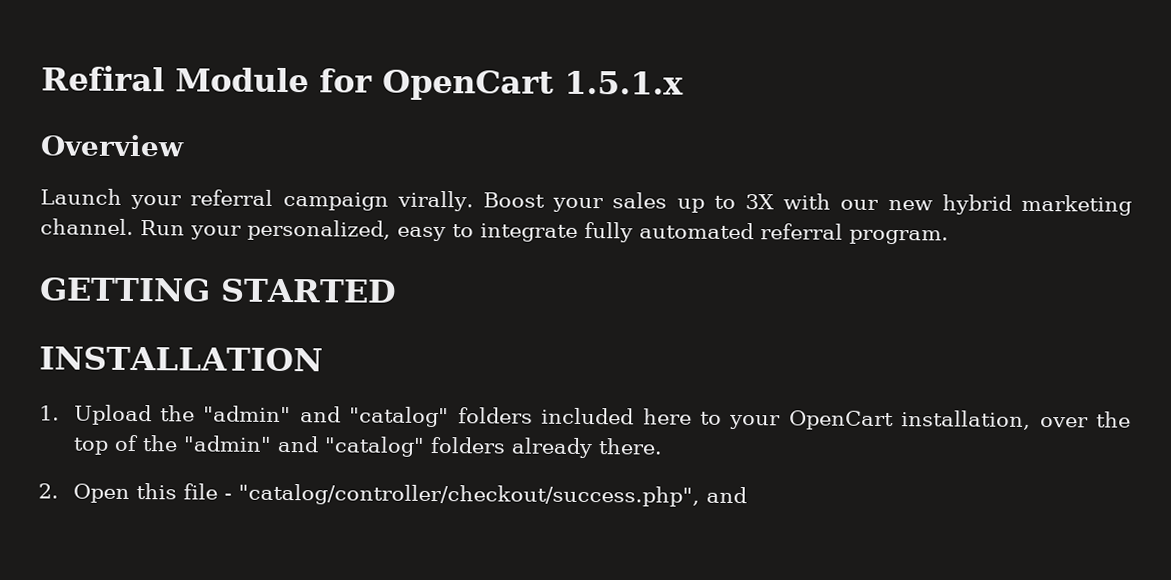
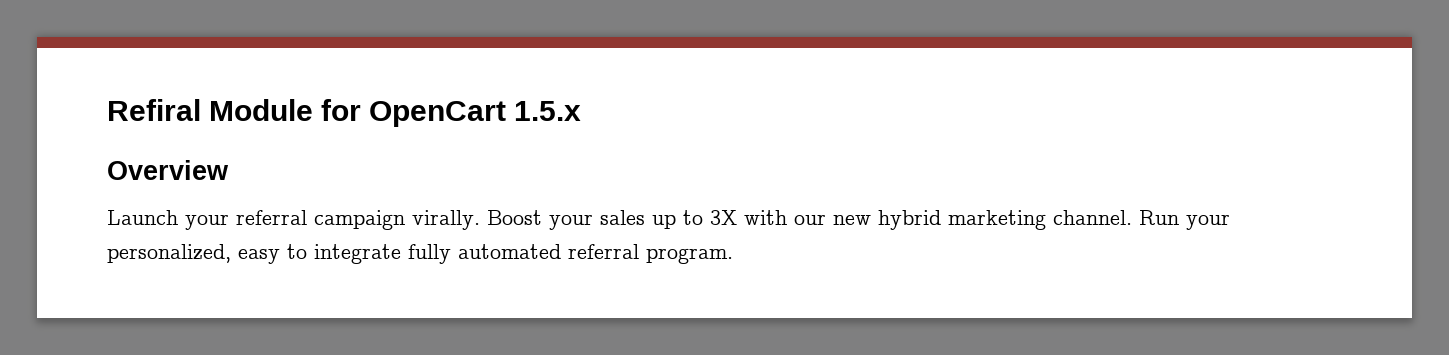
[564,70,684,95] 1.5.1.x -> [514,101,582,121] 1.5.x
[39,277,397,303] [39,346,323,372] [39,404,1131,431] [72,434,663,459] [38,483,747,507] // GETTING STARTED // INSTALLATION // 1. Upload the "admin" and "catalog" folders included here to your OpenCart installation, over the top of the "admin" and "catalog" folders already there. // 2. Open this file - "catalog/controller/checkout/success.php", and -> (733, 256) none

